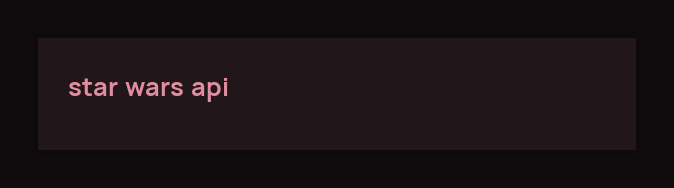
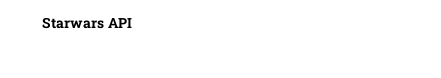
[68,78,229,102] star wars api -> [42,17,132,29] Starwars API

